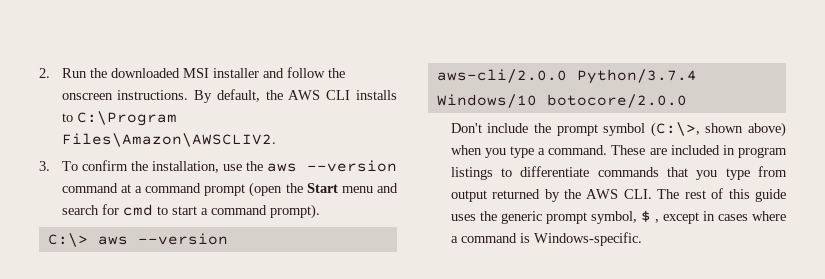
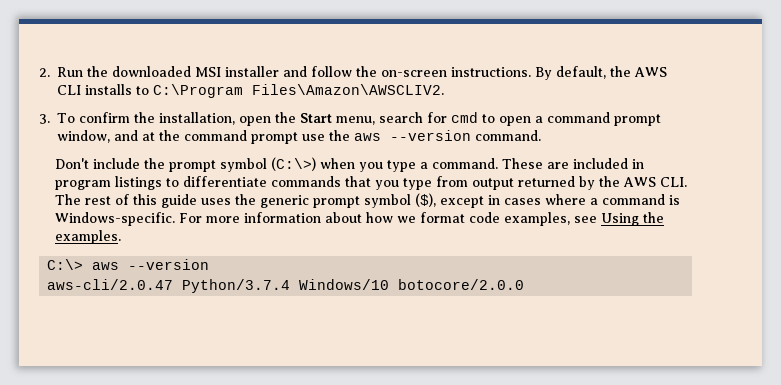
[61,93,113,100] onscreen -> [381,70,447,77] on-screen
[222,160,397,172] [61,182,399,197] [61,204,320,219] [47,233,228,247] [436,69,697,84] [436,94,687,108] use the aws --version command at a command prompt (open the Start menu and search for cmd to start a command prompt). // C:\> aws --version // aws-cli/2.0.0 Python/3.7.4 Windows/10 botocore/2.0.0 -> [238,112,661,126] [57,130,541,144] open the Start menu, search for cmd to open a command prompt window, and at the command prompt use the aws --version command.
[650,122,786,137] (C:\>, shown above) -> [271,157,317,171] (C:\>)
[590,210,659,224] symbol, $ , -> [364,193,437,208] symbol ($),
(642, 239) none -> [179,212,665,226] [55,230,122,244] [47,259,210,270] [47,279,525,293] For more information about how we format code examples, see Using the examples. // C:\> aws --version // aws-cli/2.0.47 Python/3.7.4 Windows/10 botocore/2.0.0

